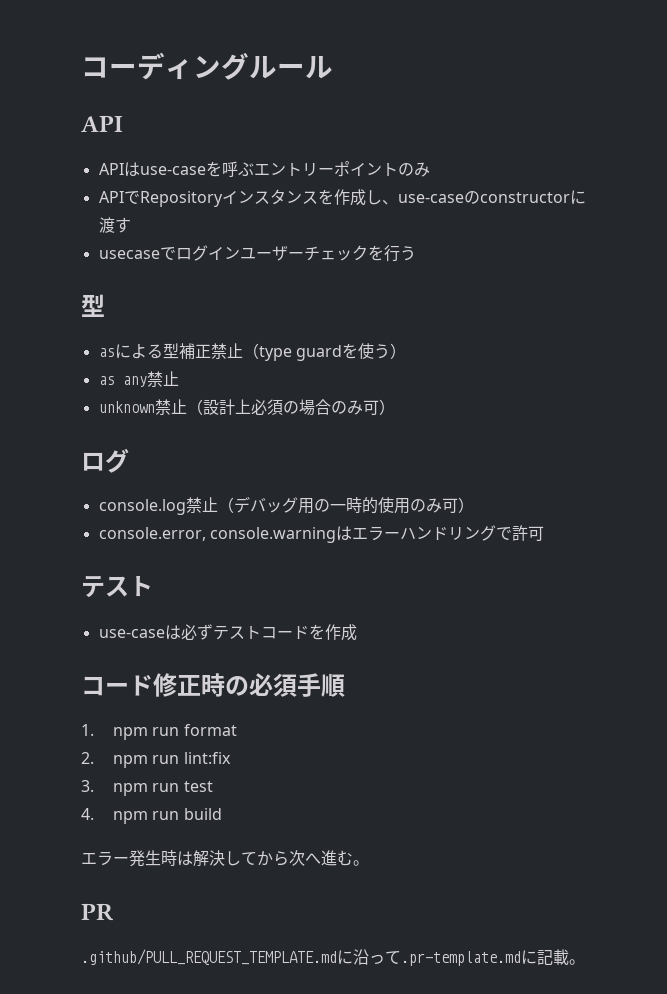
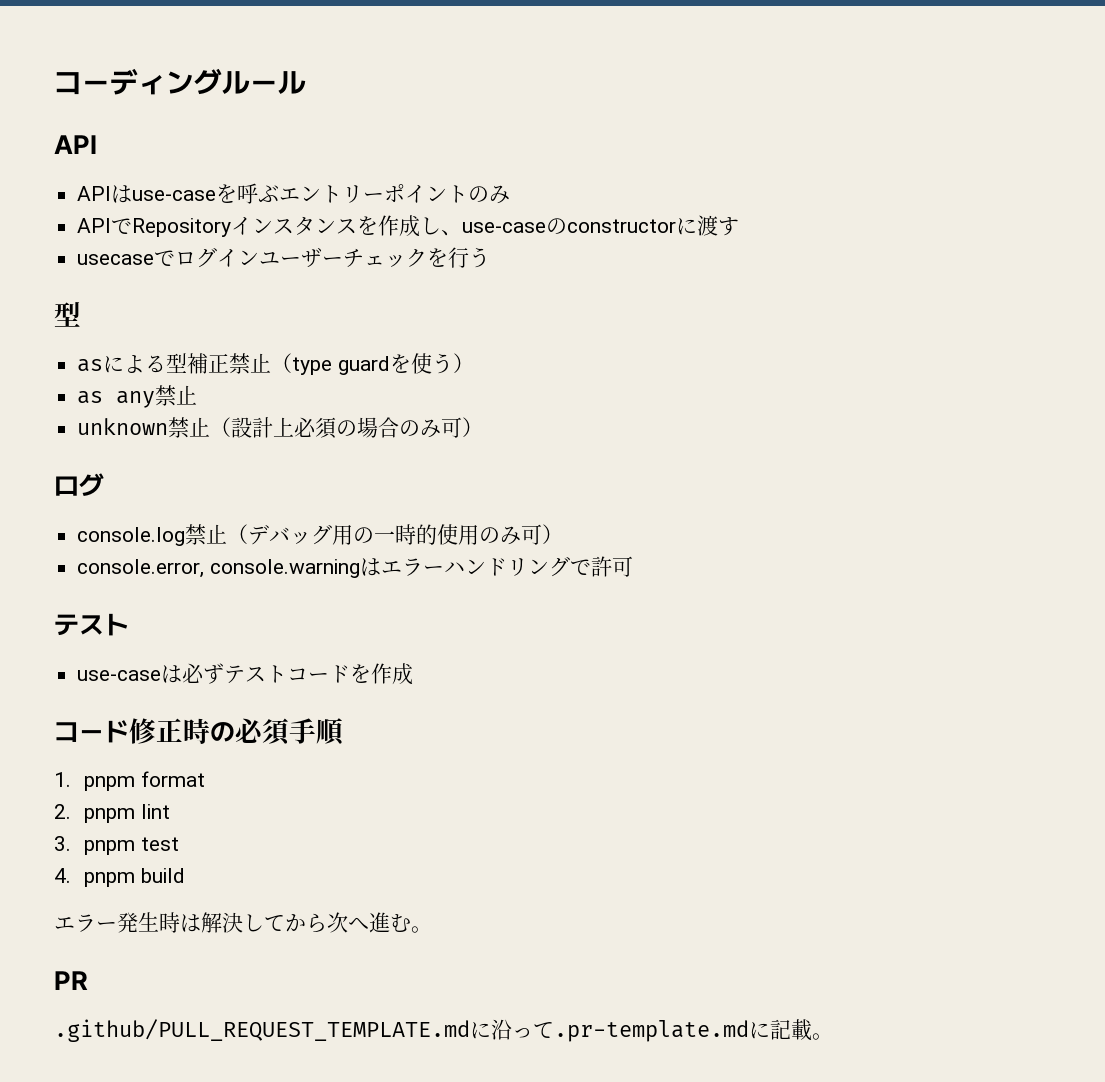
[112,727,180,740] npm run -> [84,776,136,791] pnpm
[112,752,231,768] npm run lint:fix -> [84,804,170,823] pnpm lint
[112,783,180,796] npm run -> [84,840,136,855] pnpm
[112,811,180,824] npm run -> [84,872,136,887] pnpm

